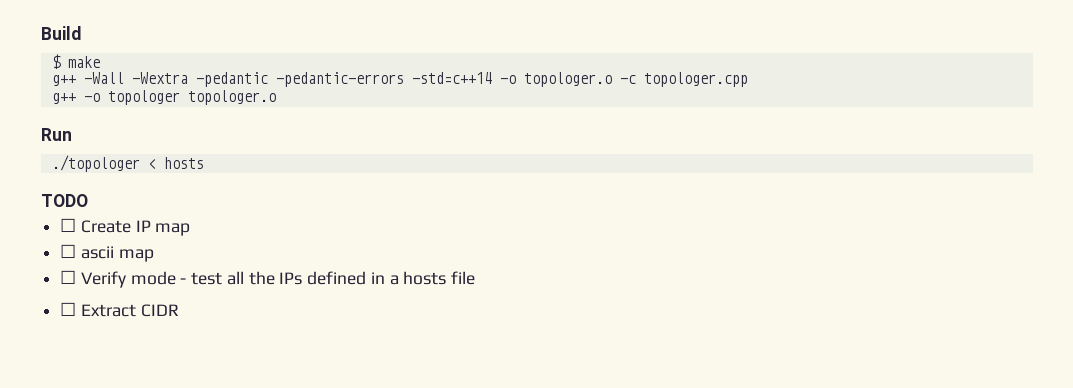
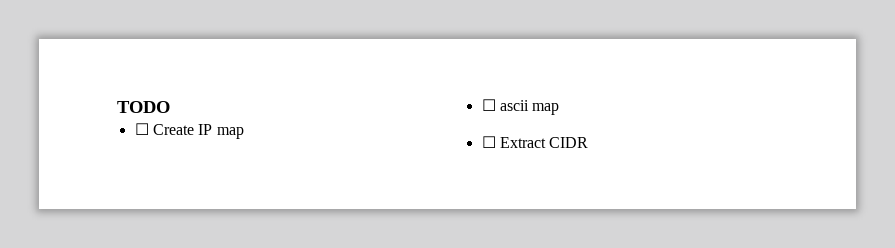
[41,26,81,40] [51,54,100,69] [51,72,748,87] [51,90,276,105] [41,128,72,141] [51,155,204,172] Build // $ make // g++ -Wall -Wextra -pedantic -pedantic-errors -std=c++14 -o topologer.o -c topologer.cpp // g++ -o topologer topologer.o // Run // ./topologer < hosts // -> (117, 107) none
[60,270,475,288] // ☐ Verify mode - test all the IPs defined in a hosts file -> (560, 109) none

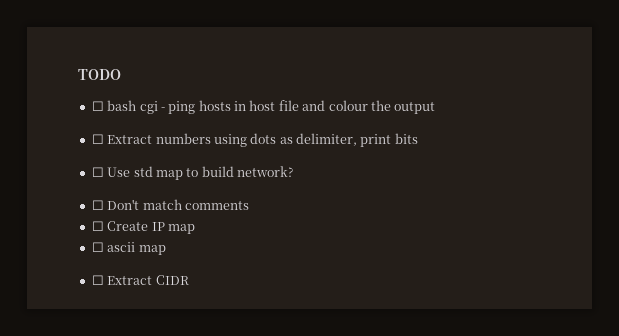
(170, 107) none -> [91,100,436,114] [91,133,418,147] [91,166,293,180] [91,199,249,210] // ☐ bash cgi - ping hosts in host file and colour the output // ☐ Extract numbers using dots as delimiter, print bits // ☐ Use std map to build network? // ☐ Don't match comments

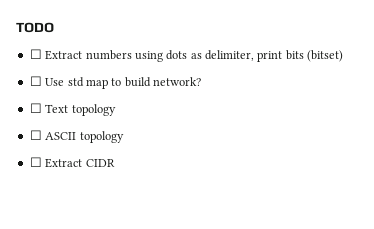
[91,100,436,114] // ☐ bash cgi - ping hosts in host file and colour the output -> (54, 27) none
(418, 138) none -> [307,50,344,62] (bitset)
[107,199,249,210] [91,221,195,234] [91,242,166,255] Don't match comments // ☐ Create IP map // ☐ ascii map -> [45,104,116,116] [29,130,124,143] Text topology // ☐ ASCII topology

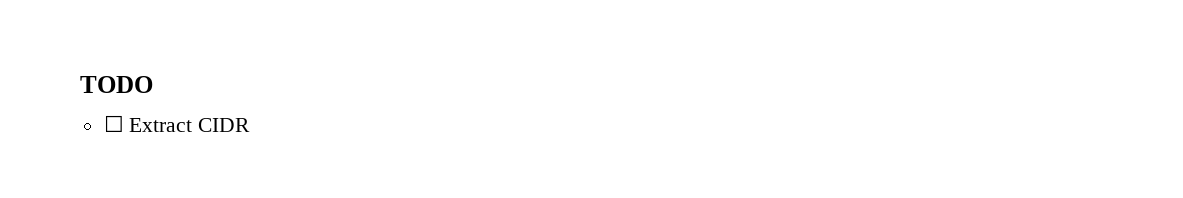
[29,49,344,62] [29,76,201,89] [29,103,116,116] [29,130,124,143] // ☐ Extract numbers using dots as delimiter, print bits (bitset) // ☐ Use std map to build network? // ☐ Text topology // ☐ ASCII topology -> (153, 84) none

